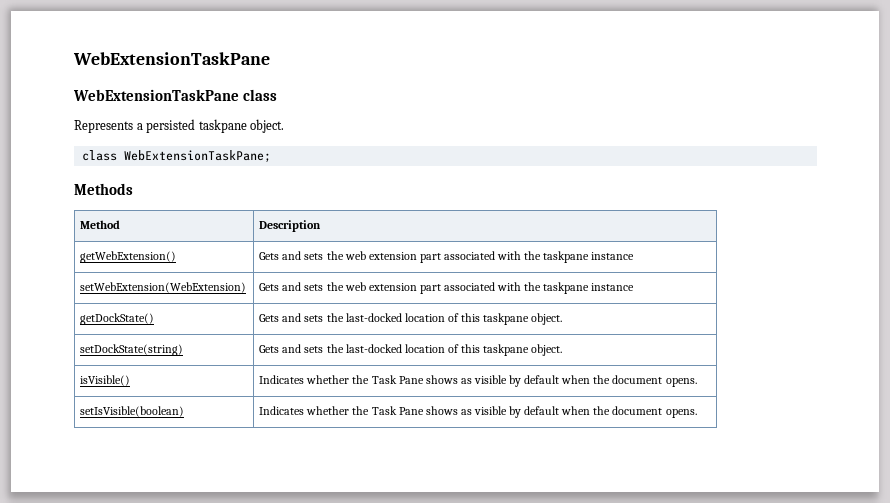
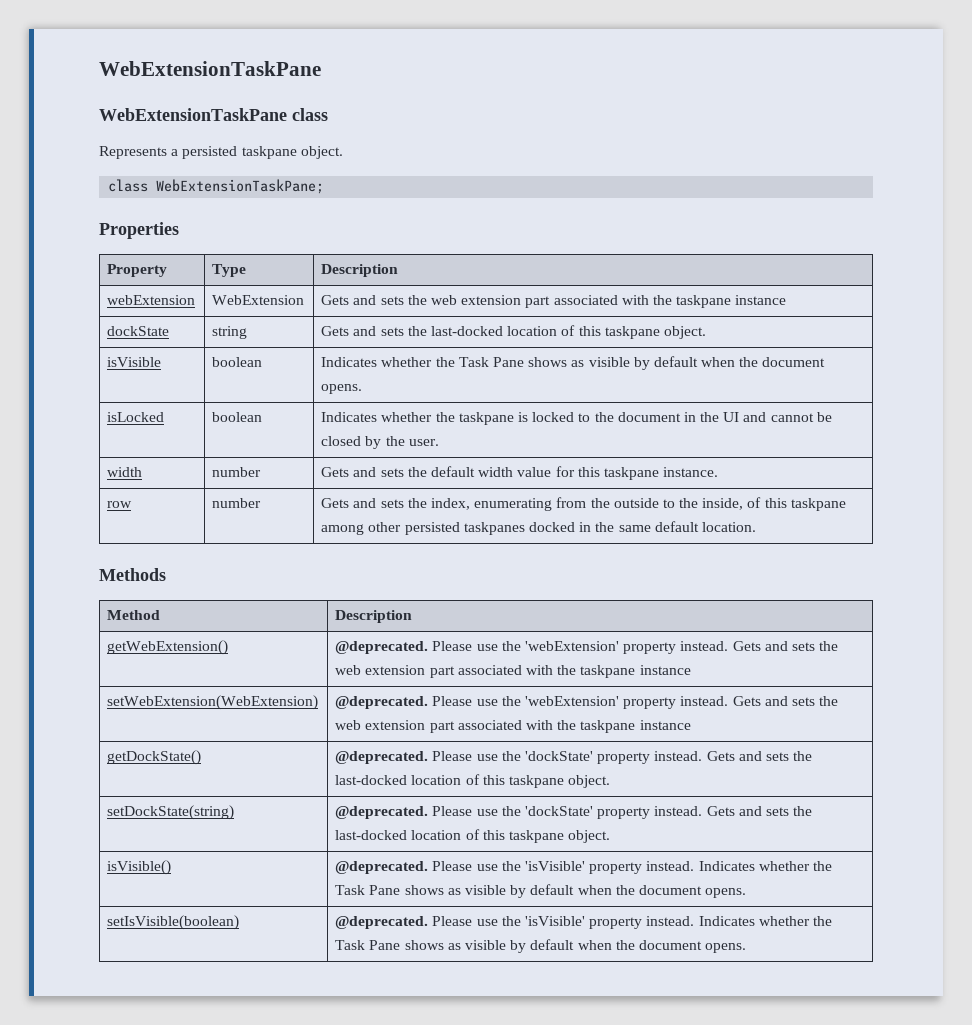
[74,183,133,195] [80,220,121,229] [259,220,322,232] [80,251,177,263] Methods // Method | Description // getWebExtension() | -> [99,222,179,239] [107,264,168,277] [212,264,247,277] [321,264,399,277] [107,295,196,305] [212,295,305,305] [321,295,787,308] [107,326,170,336] [212,326,248,339] [321,325,706,339] [107,357,162,367] [212,357,263,367] [321,356,826,370] [321,384,363,394] [107,412,165,422] [212,412,263,422] [321,412,832,425] [321,436,439,449] [107,467,143,477] [212,467,262,477] [321,466,719,480] [107,501,133,508] [212,498,262,508] [321,497,846,511] [321,521,756,535] [99,568,166,581] [107,610,161,620] [335,610,413,623] [107,640,229,655] [335,641,729,654] Properties // Property | Type | Description // webExtension | WebExtension | Gets and sets the web extension part associated with the taskpane instance // dockState | string | Gets and sets the last-docked location of this taskpane object. // isVisible | boolean | Indicates whether the Task Pane shows as visible by default when the document opens. // isLocked | boolean | Indicates whether the taskpane is locked to the document in the UI and cannot be closed by the user. // width | number | Gets and sets the default width value for this taskpane instance. // row | number | Gets and sets the index, enumerating from the outside to the inside, of this taskpane among other persisted taskpanes docked in the same default location. // Methods // Method | Description // getWebExtension() | @deprecated. Please use the 'webExtension' property instead.
(247, 287) none -> [335,696,729,709] @deprecated. Please use the 'webExtension' property instead.
(155, 319) none -> [335,751,703,764] @deprecated. Please use the 'dockState' property instead.
(184, 350) none -> [335,806,703,819] @deprecated. Please use the 'dockState' property instead.
(131, 380) none -> [335,861,695,874] @deprecated. Please use the 'isVisible' property instead.
(185, 411) none -> [335,916,695,929] @deprecated. Please use the 'isVisible' property instead.

